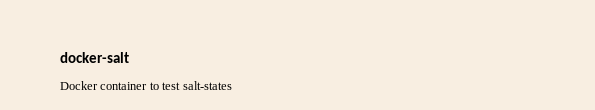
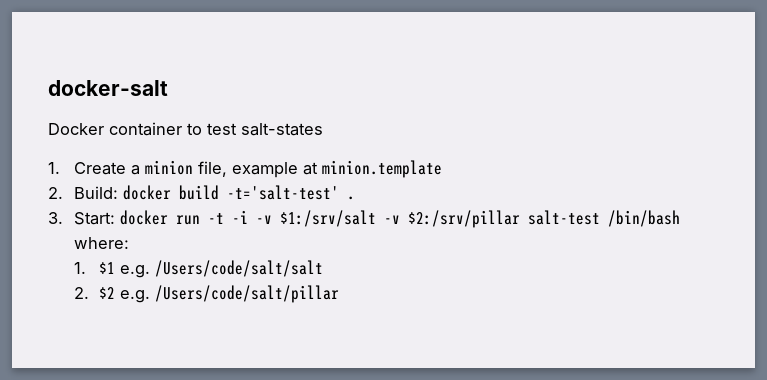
(232, 85) none -> [48,160,442,178] [48,185,355,200] [48,210,680,228] [73,237,129,249] [73,260,324,278] [73,285,340,303] // 1. Create a minion file, example at minion.template // 2. Build: docker build -t='salt-test' . // 3. Start: docker run -t -i -v $1:/srv/salt -v $2:/srv/pillar salt-test /bin/bash where: // 1. $1 e.g. /Users/code/salt/salt // 2. $2 e.g. /Users/code/salt/pillar

